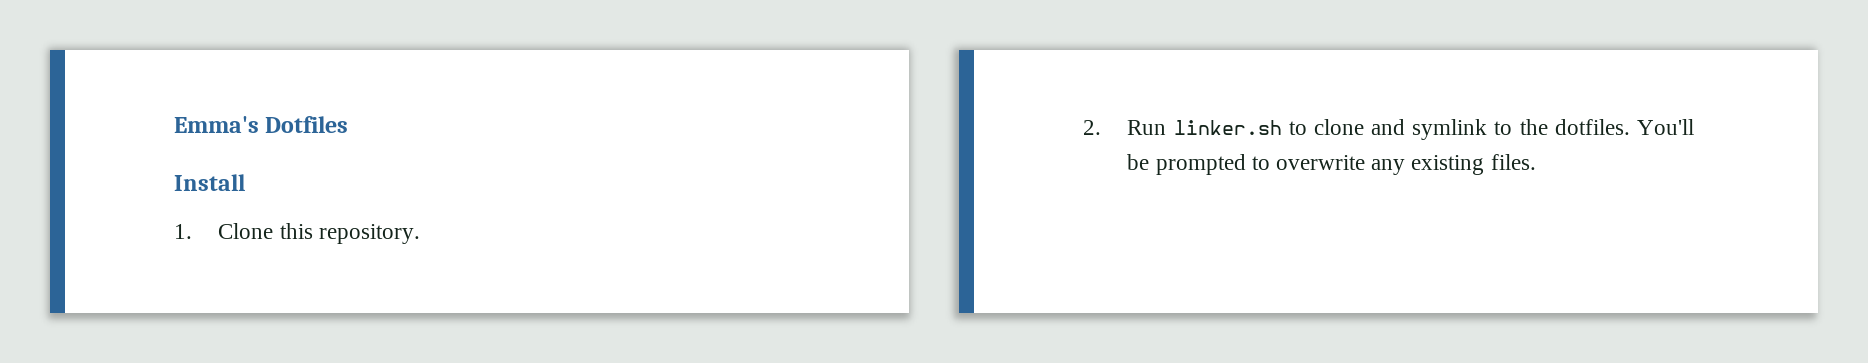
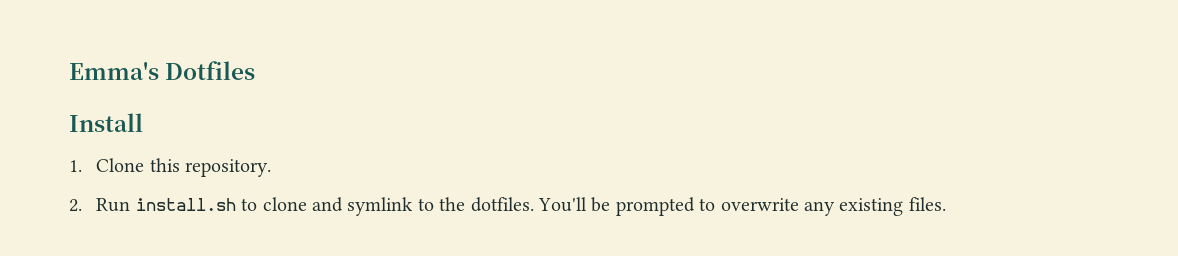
[1173,120,1282,135] linker.sh -> [135,198,236,211] install.sh

